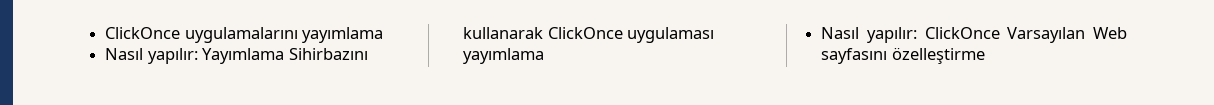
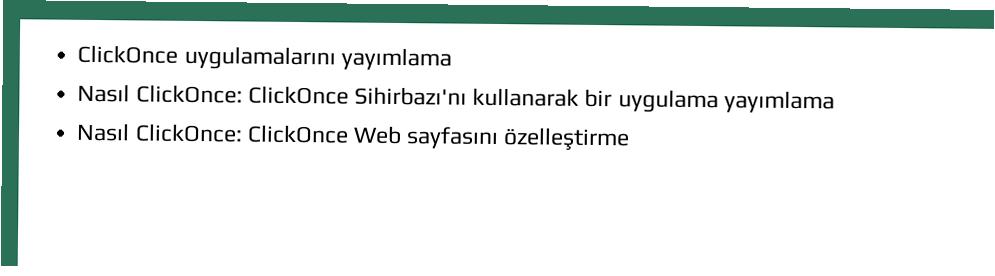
[147,48,368,64] [463,27,715,43] [463,48,545,64] [821,27,1086,43] yapılır: Yayımlama Sihirbazını kullanarak ClickOnce uygulaması yayımlama // Nasıl yapılır: ClickOnce Varsayılan -> [135,84,835,114] [76,122,349,144] ClickOnce: ClickOnce Sihirbazı'nı kullanarak bir uygulama yayımlama // Nasıl ClickOnce: ClickOnce

